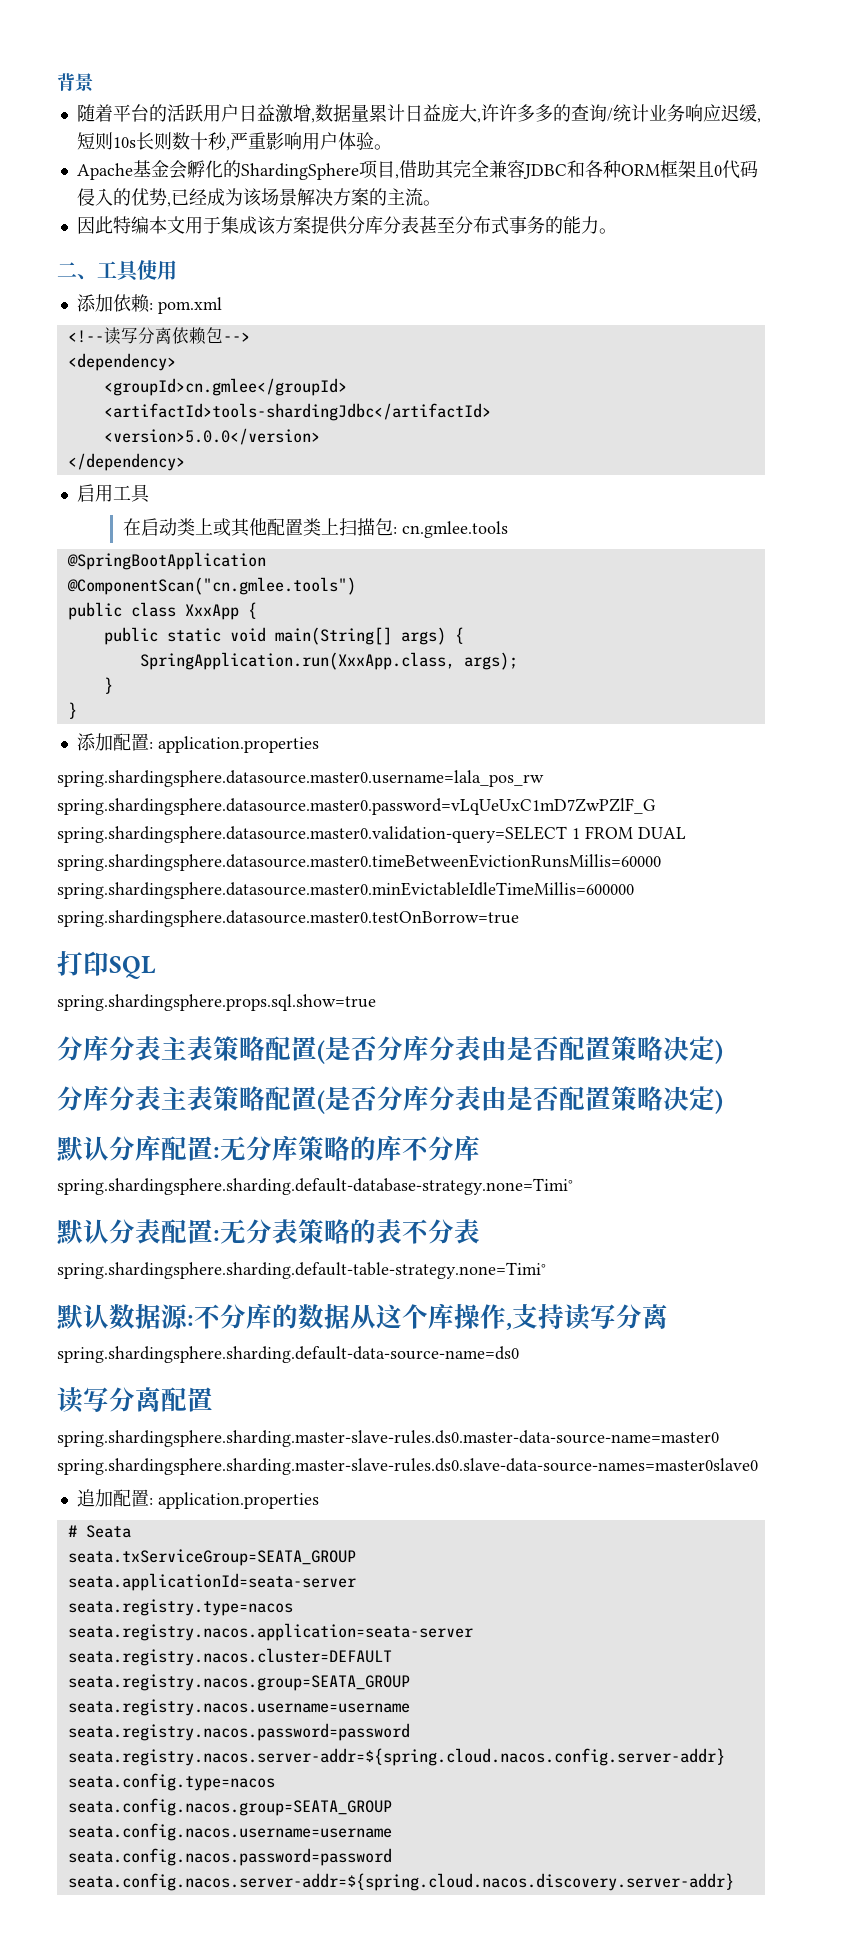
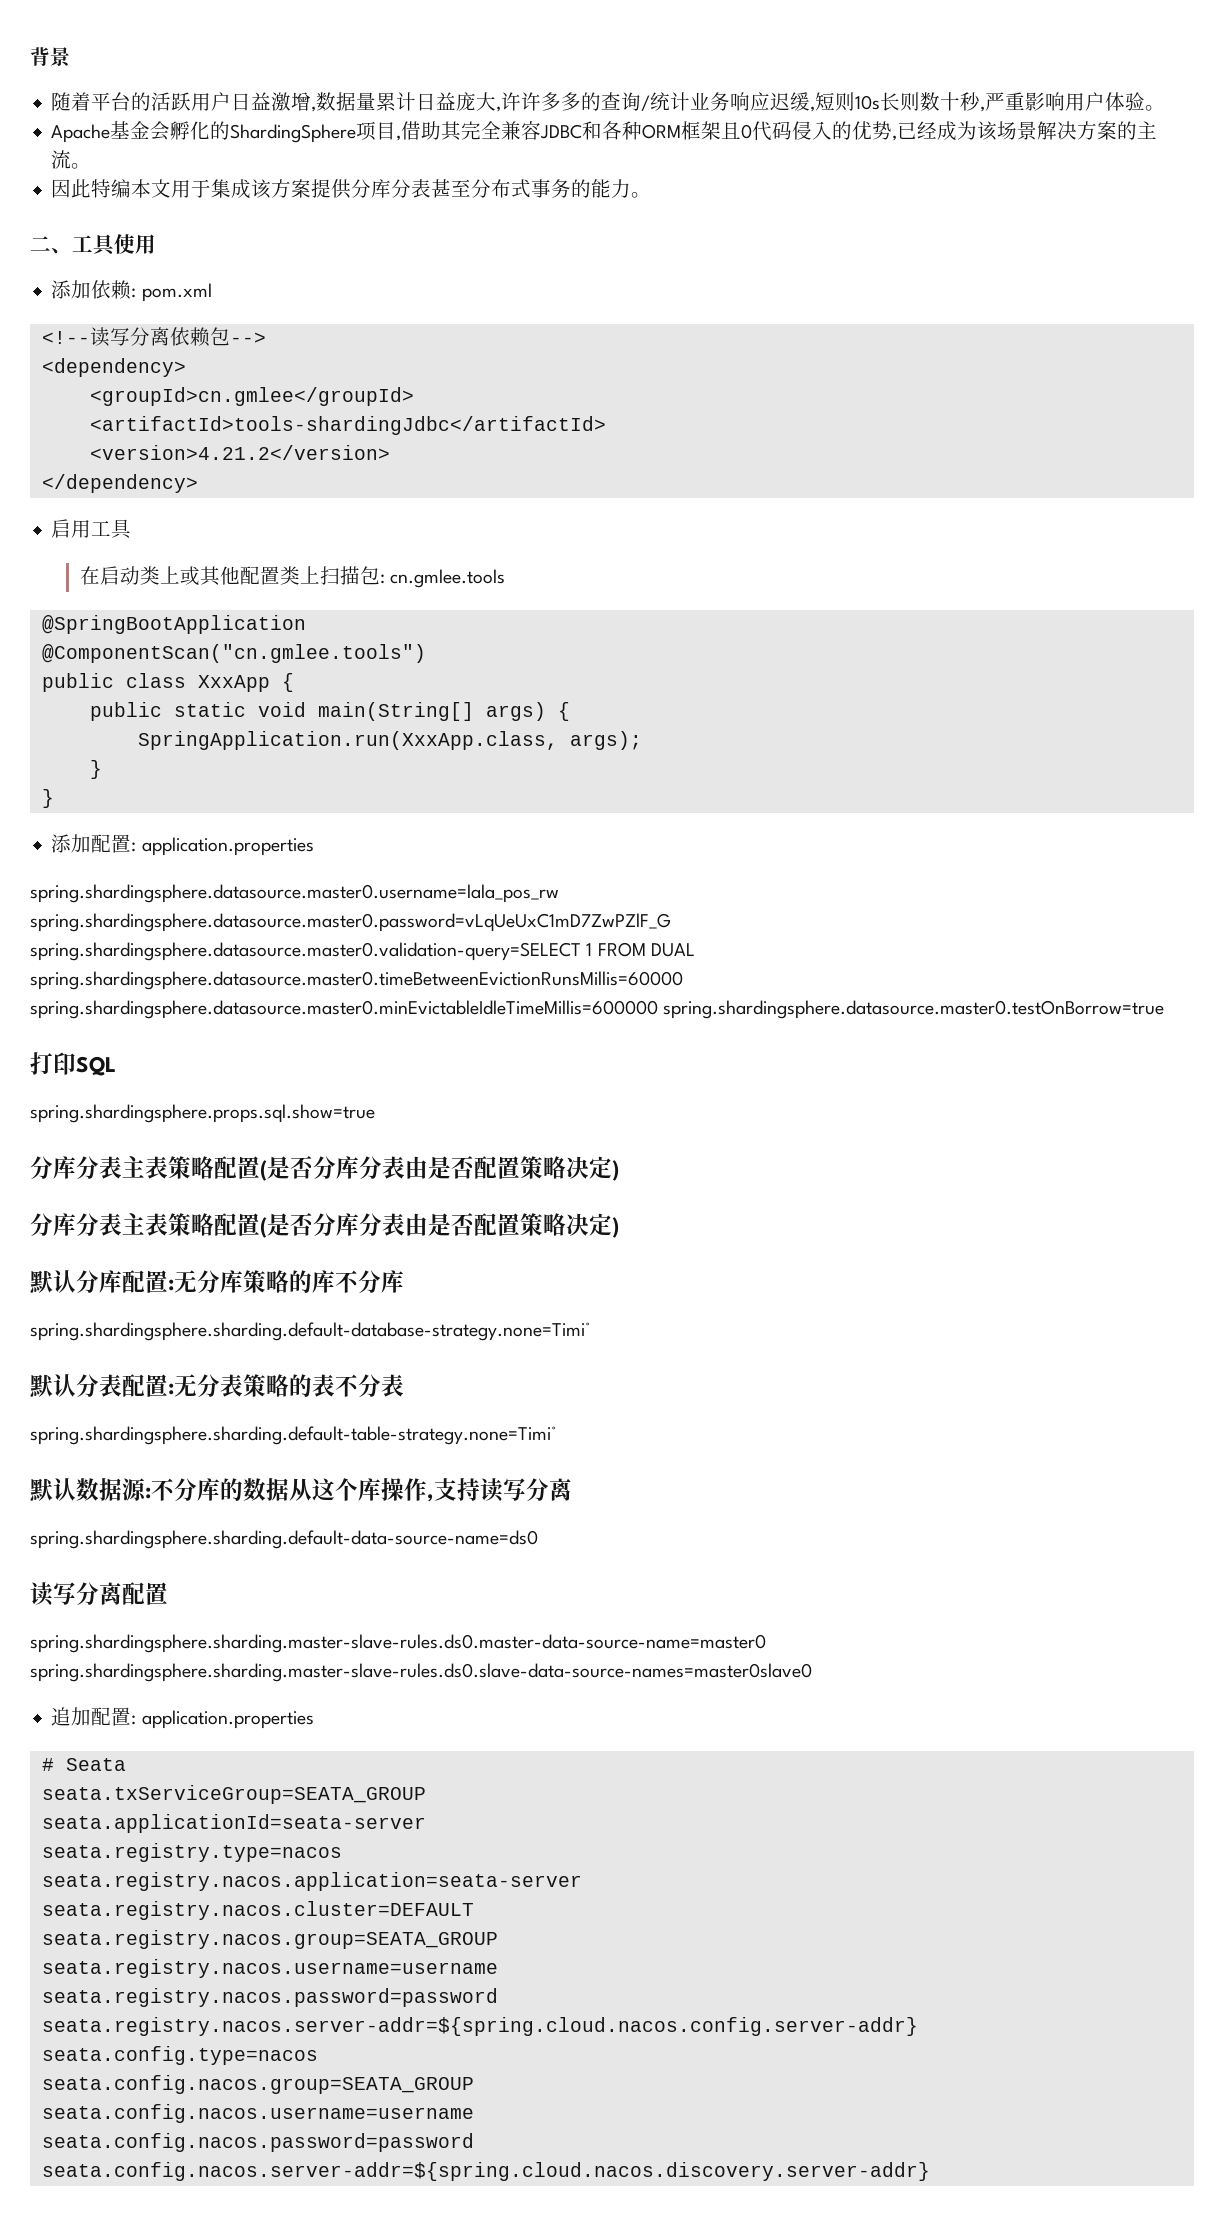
[103,428,320,445] <version>5.0.0</version> -> [89,445,390,460] <version>4.21.2</version>

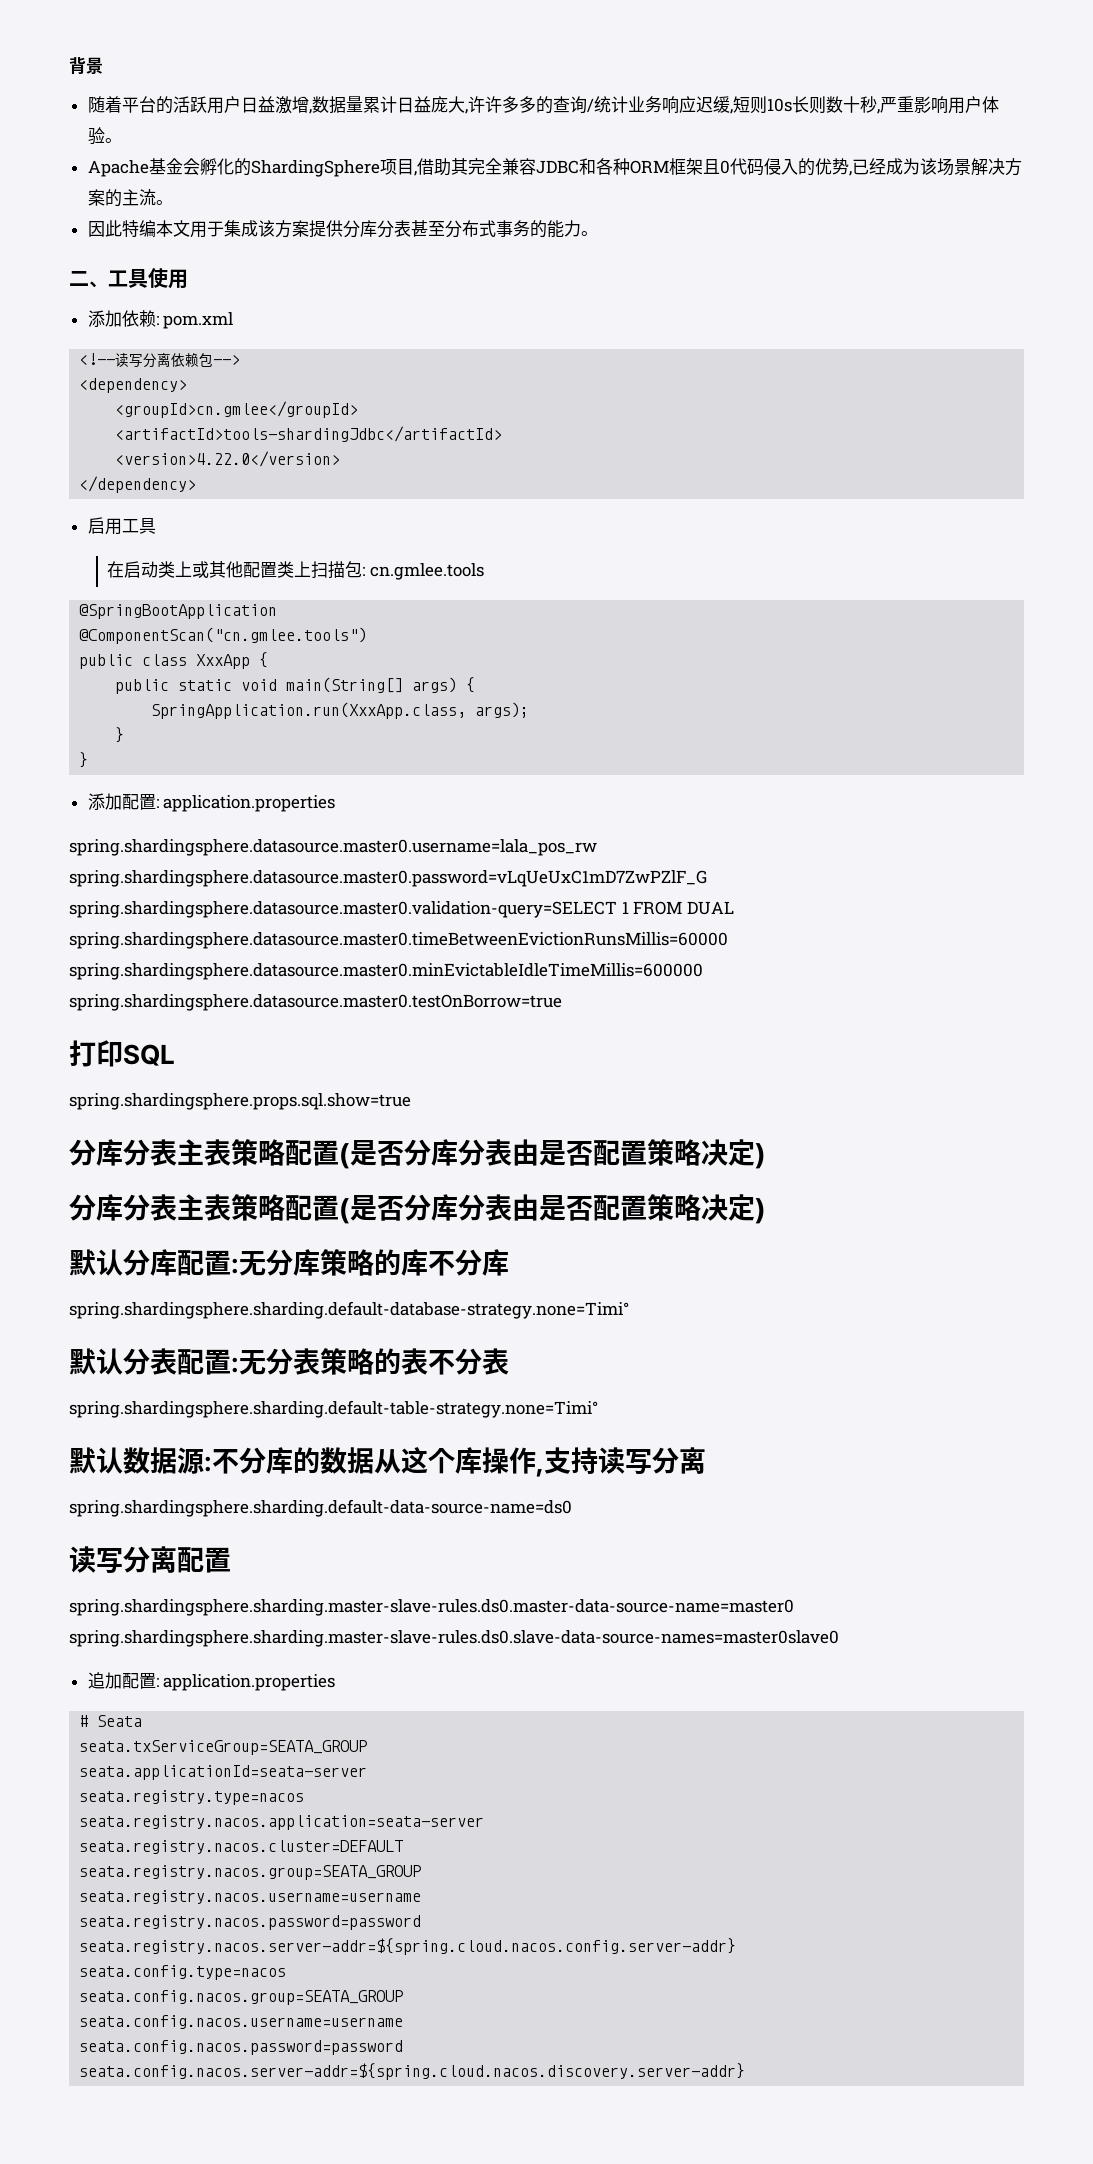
[89,445,390,460] <version>4.21.2</version> -> [115,451,341,467] <version>4.22.0</version>

